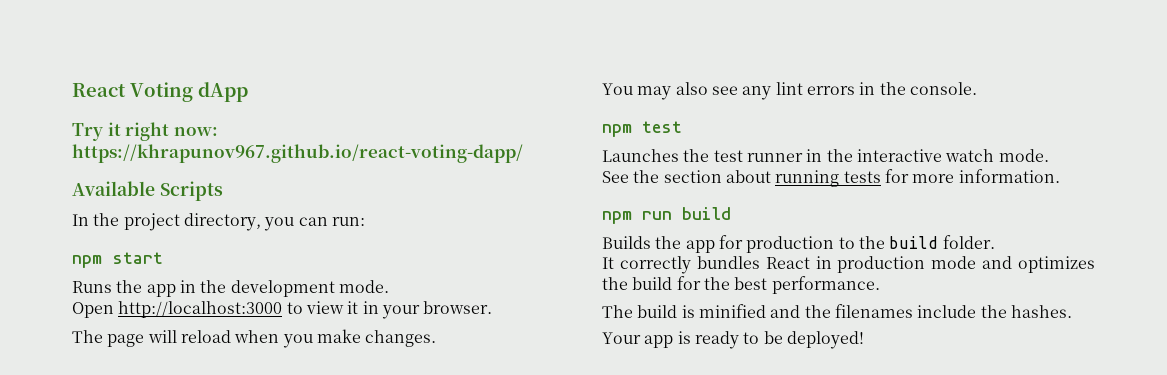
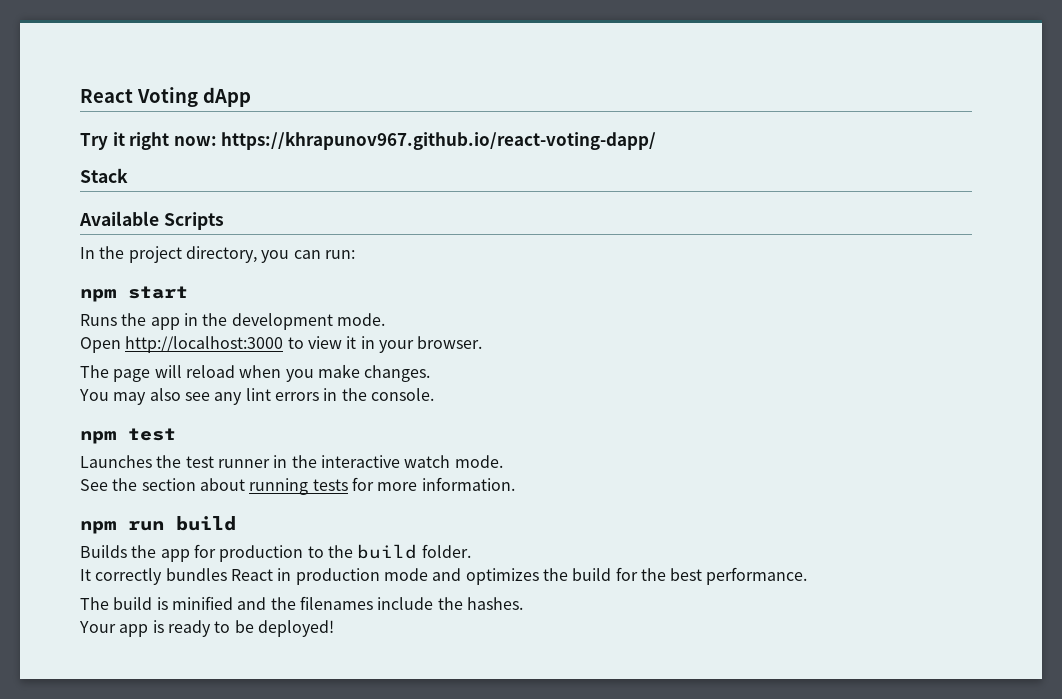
(523, 153) none -> [80,168,128,183] // Stack

